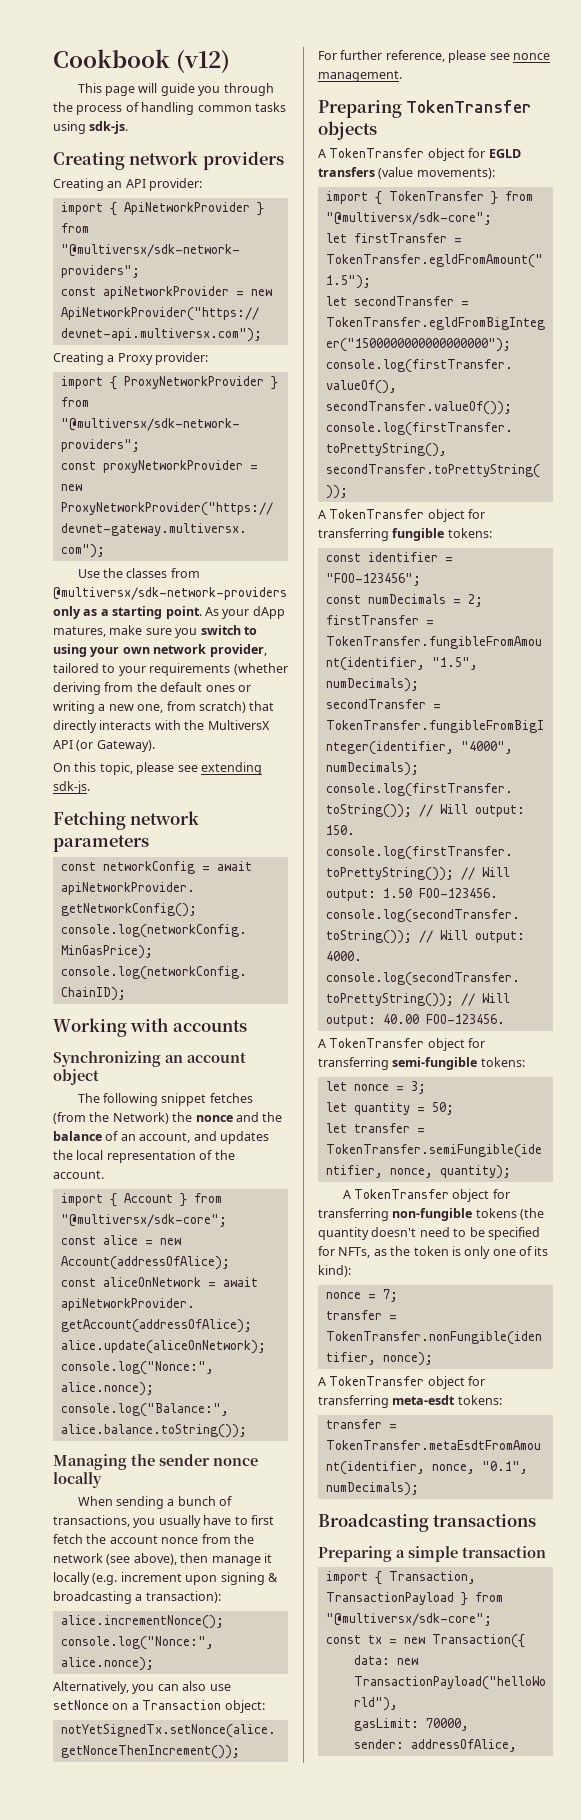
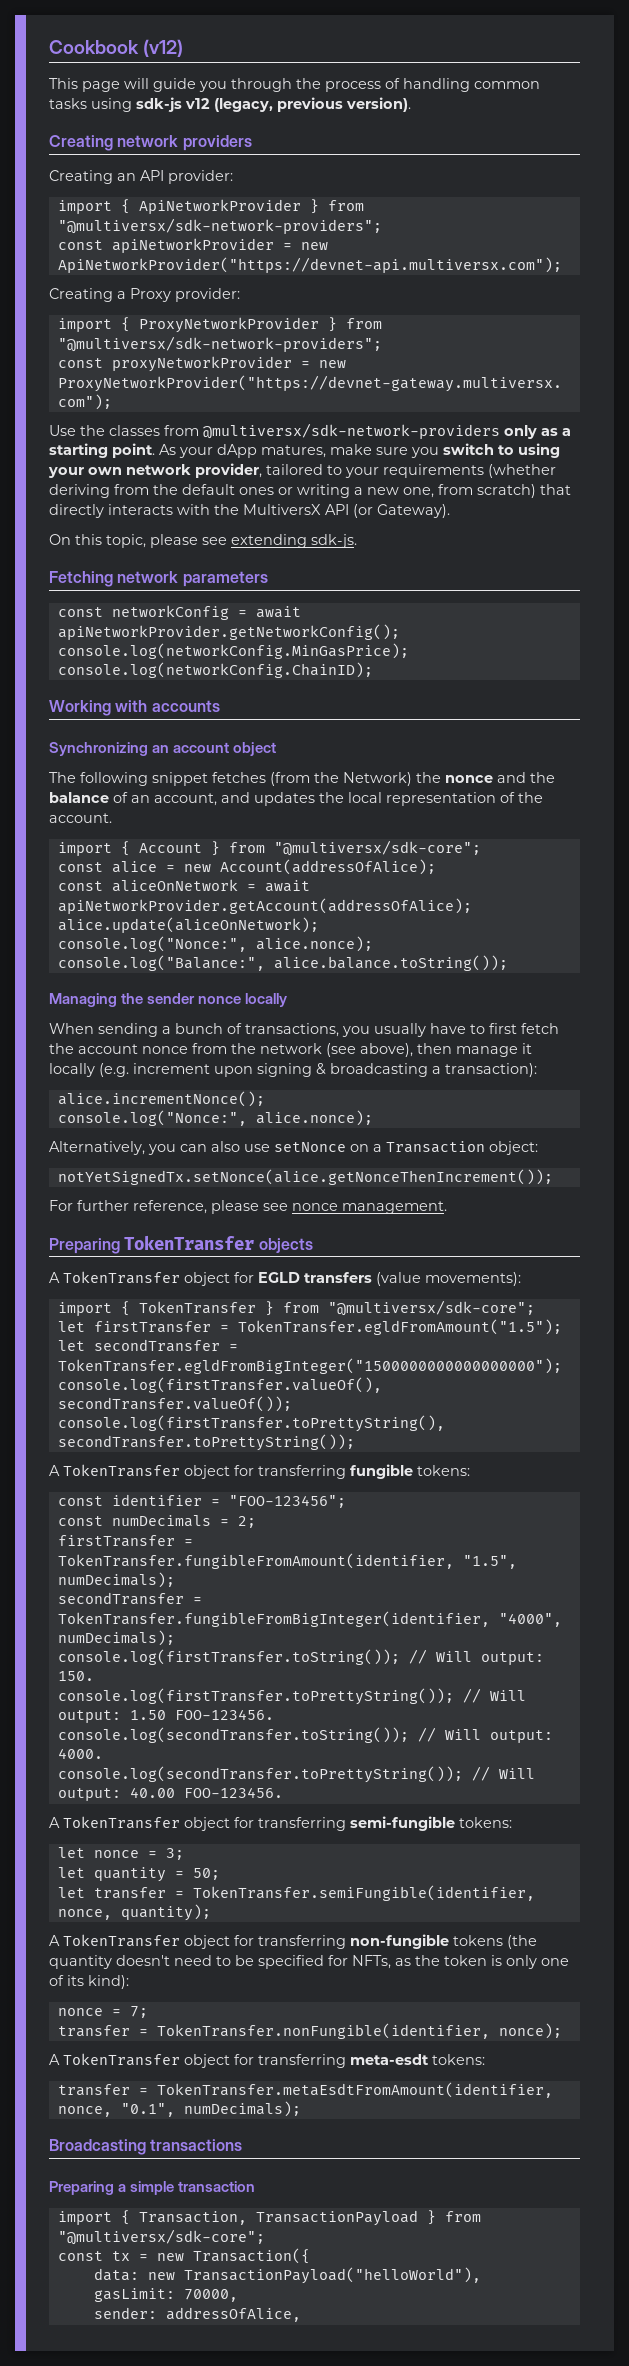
[89,121,129,134] sdk-js. -> [136,97,411,112] sdk-js v12 (legacy, previous version).

